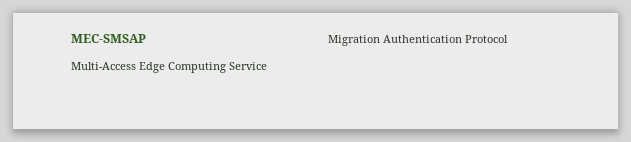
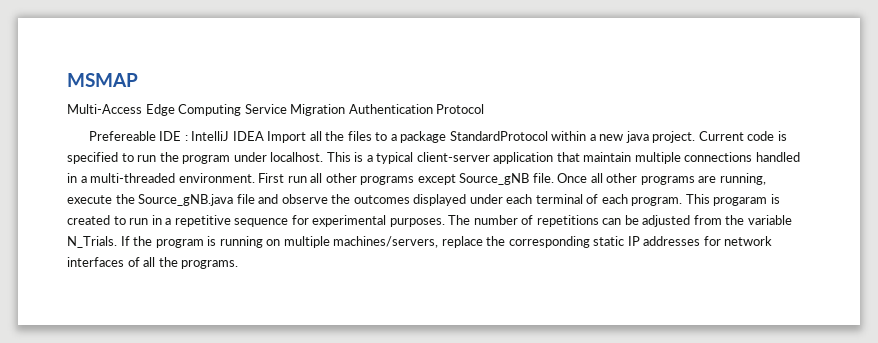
[71,34,146,43] MEC-SMSAP -> [67,73,138,87] MSMAP
(508, 39) none -> [88,131,787,143] [67,152,800,164] [67,173,766,185] [67,194,780,206] [67,215,792,227] [67,236,773,248] [67,257,239,269] // Prefereable IDE : IntelliJ IDEA Import all the files to a package StandardProtocol within a new java project. Current code is specified to run the program under localhost. This is a typical client-server application that maintain multiple connections handled in a multi-threaded environment. First run all other programs except Source_gNB file. Once all other programs are running, execute the Source_gNB.java file and observe the outcomes displayed under each terminal of each program. This progaram is created to run in a repetitive sequence for experimental purposes. The number of repetitions can be adjusted from the variable N_Trials. If the program is running on multiple machines/servers, replace the corresponding static IP addresses for network interfaces of all the programs.

